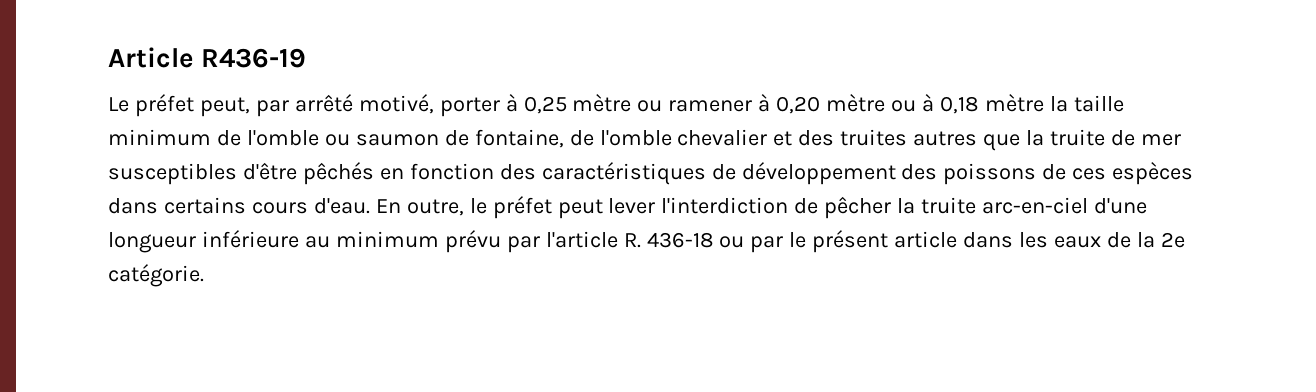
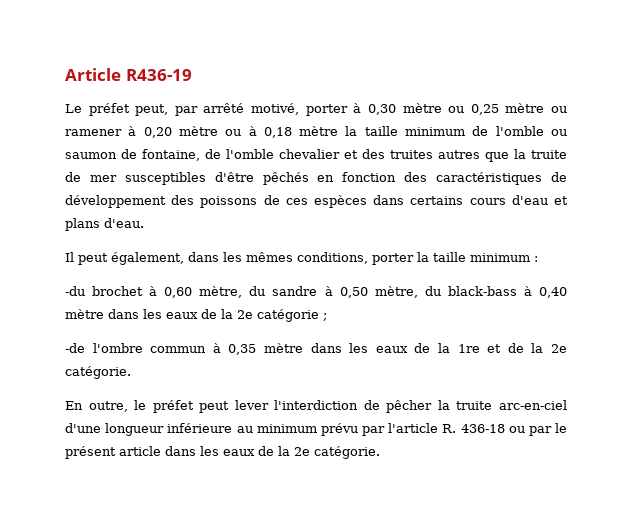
(518, 103) none -> [367,103,465,115] 0,30 mètre ou
[313,198,370,214] d'eau. -> [511,195,568,205] [65,218,144,231] [65,252,538,265] [65,286,568,298] [65,309,327,322] [65,343,568,355] [65,366,131,379] d'eau et plans d'eau. // Il peut également, dans les mêmes conditions, porter la taille minimum : // -du brochet à 0,60 mètre, du sandre à 0,50 mètre, du black-bass à 0,40 mètre dans les eaux de la 2e catégorie ; // -de l'ombre commun à 0,35 mètre dans les eaux de la 1re et de la 2e catégorie. //

